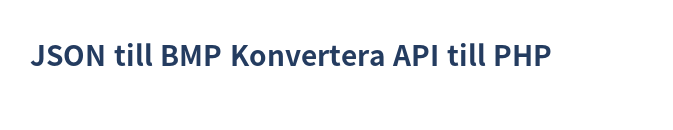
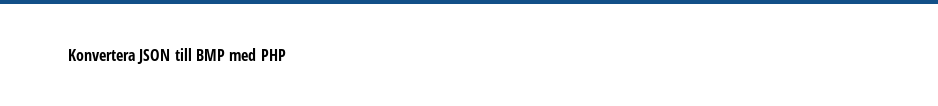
(30, 55) none -> [68,49,135,61] Konvertera
[229,43,486,66] Konvertera API till -> [229,48,257,61] med

